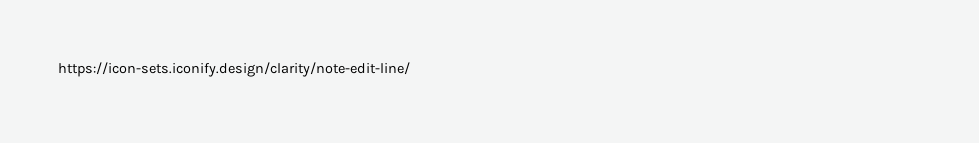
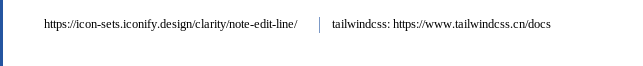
(410, 69) none -> [332,19,552,31] tailwindcss: https://www.tailwindcss.cn/docs

